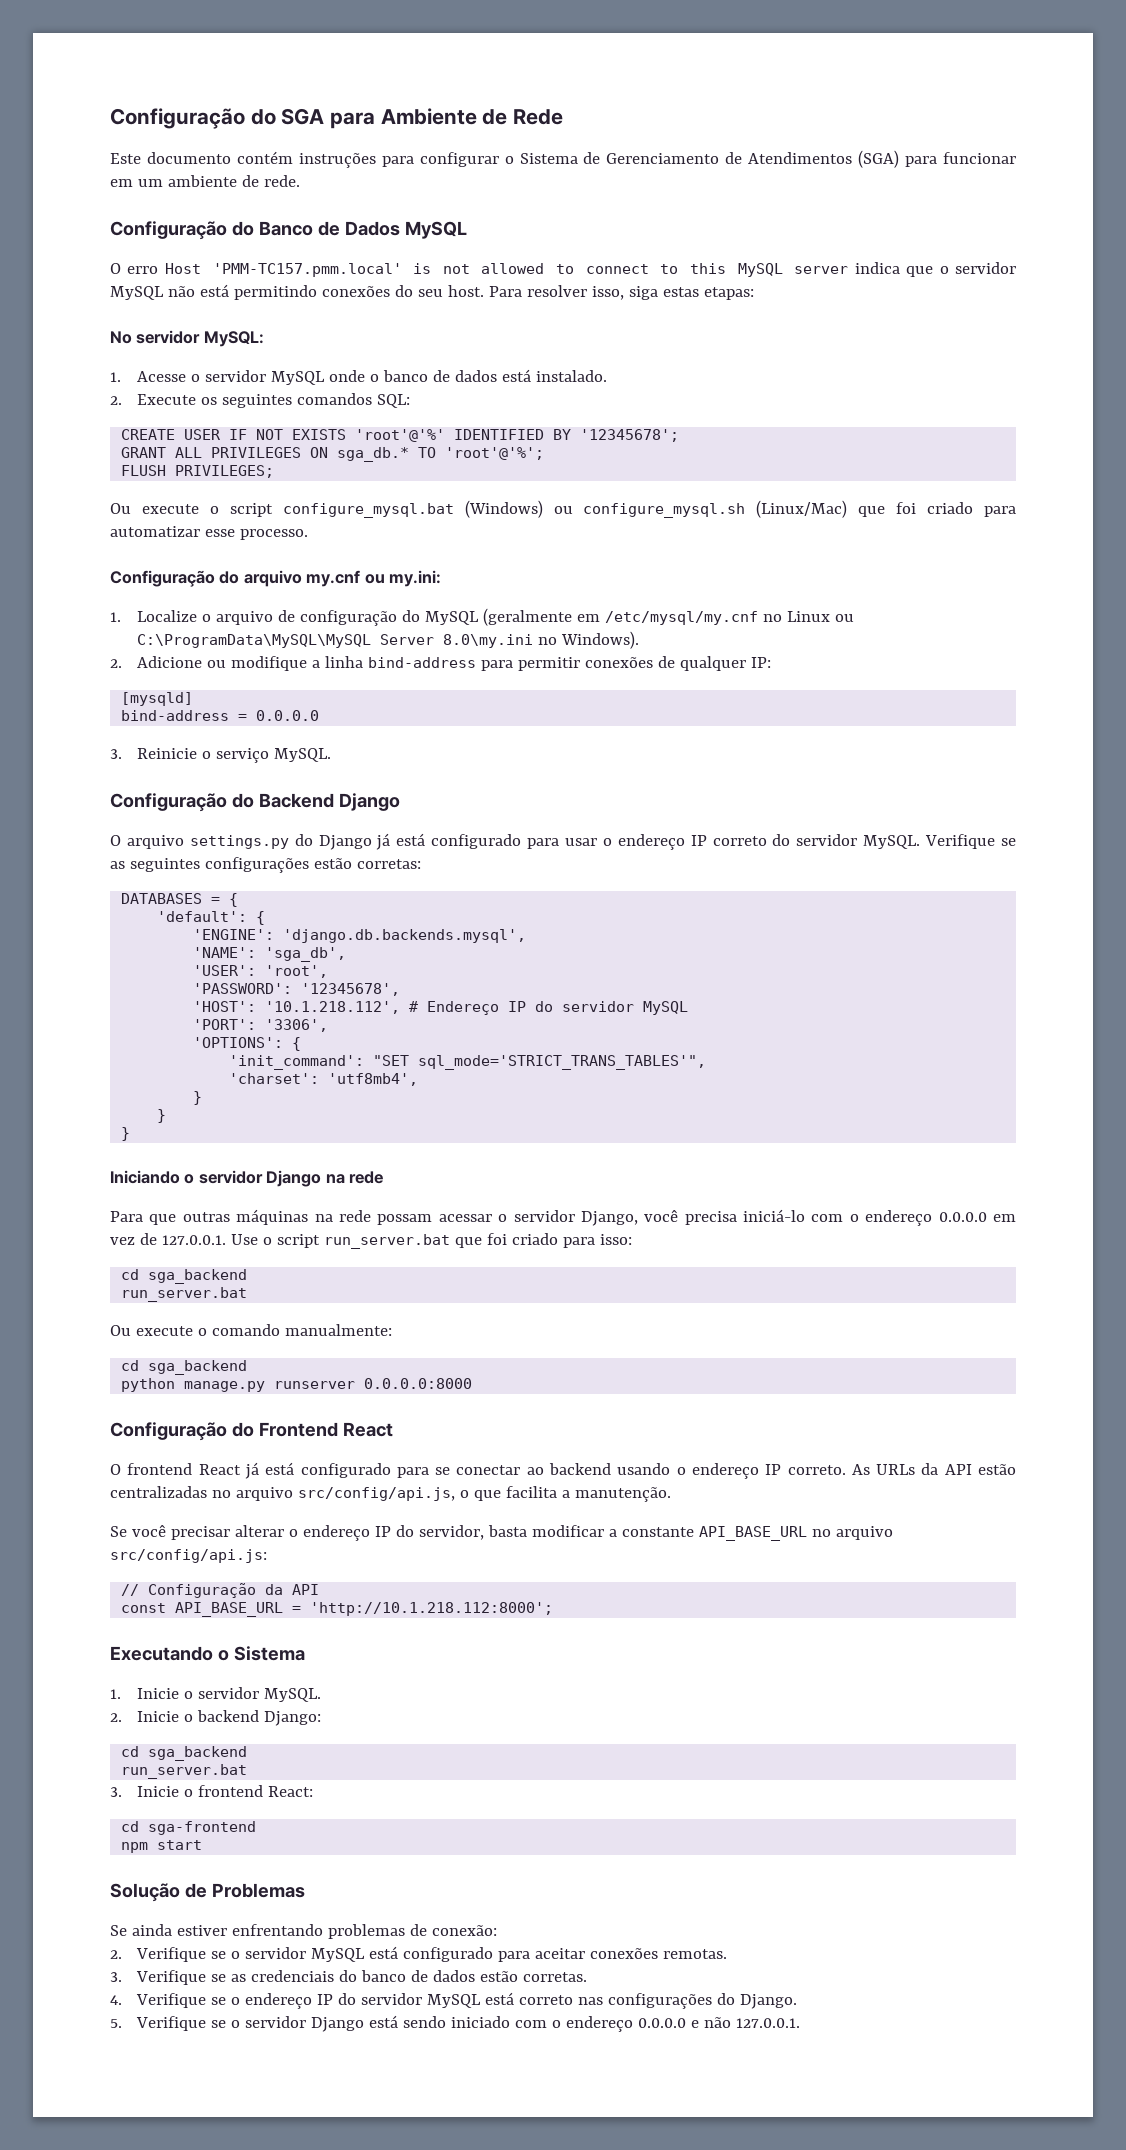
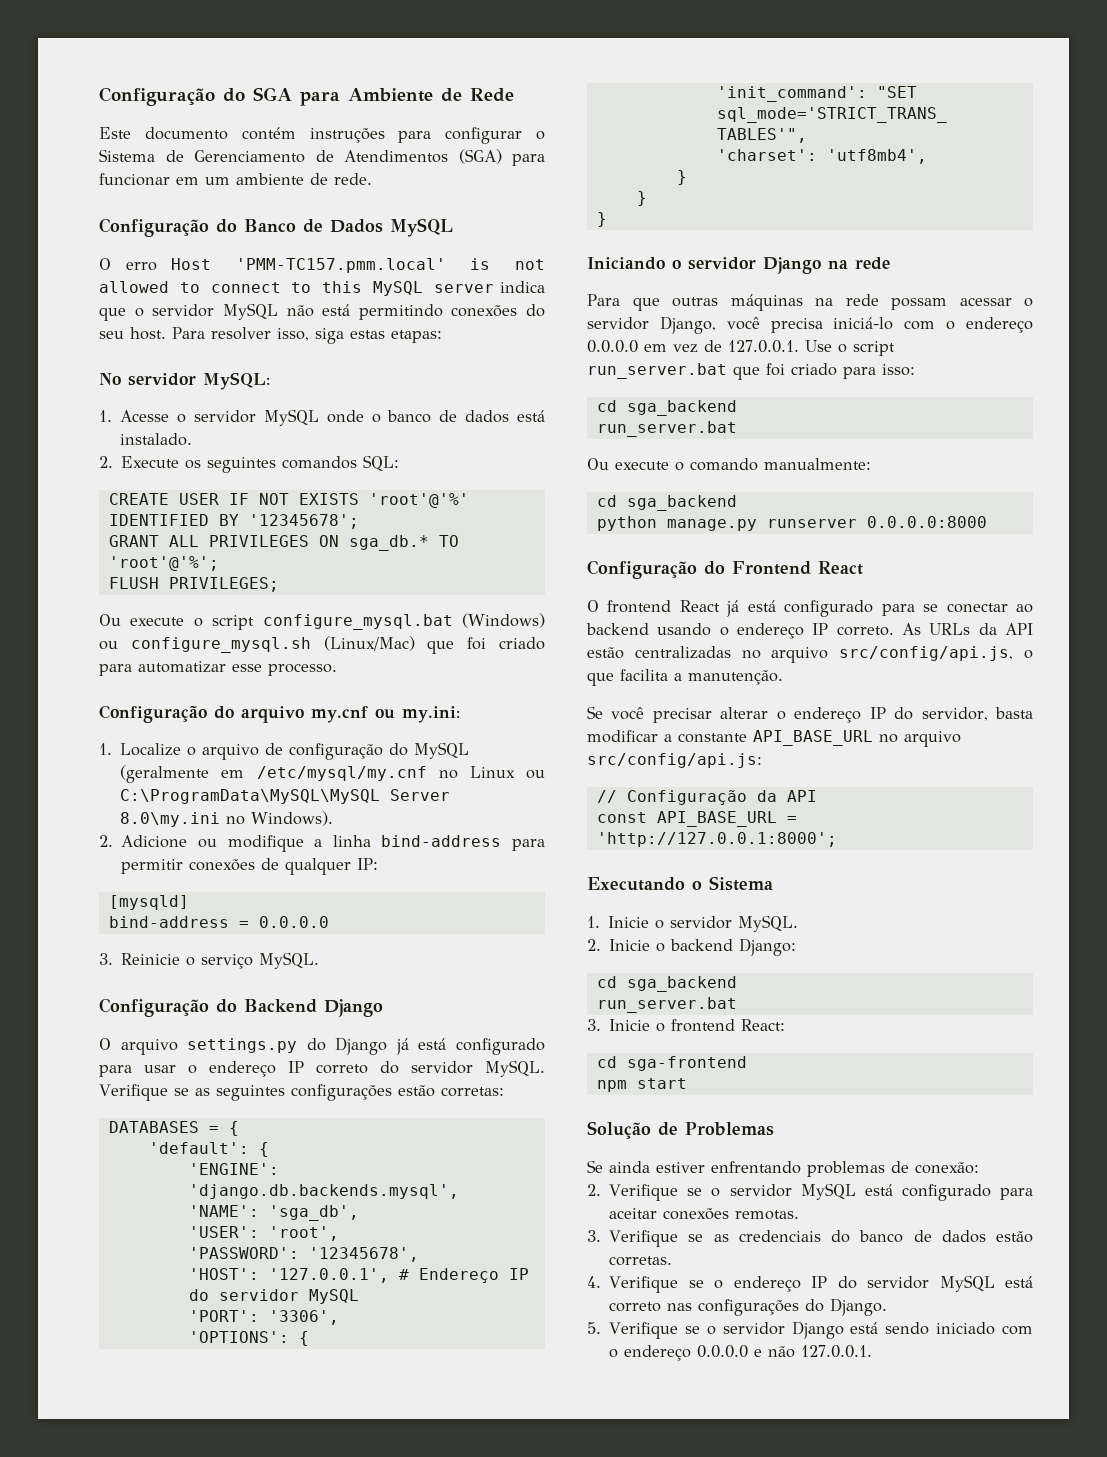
[265,1001,401,1014] '10.1.218.112', -> [268,1268,389,1283] '127.0.0.1',
[310,1602,554,1616] 'http://10.1.218.112:8000'; -> [596,832,837,847] 'http://127.0.0.1:8000';

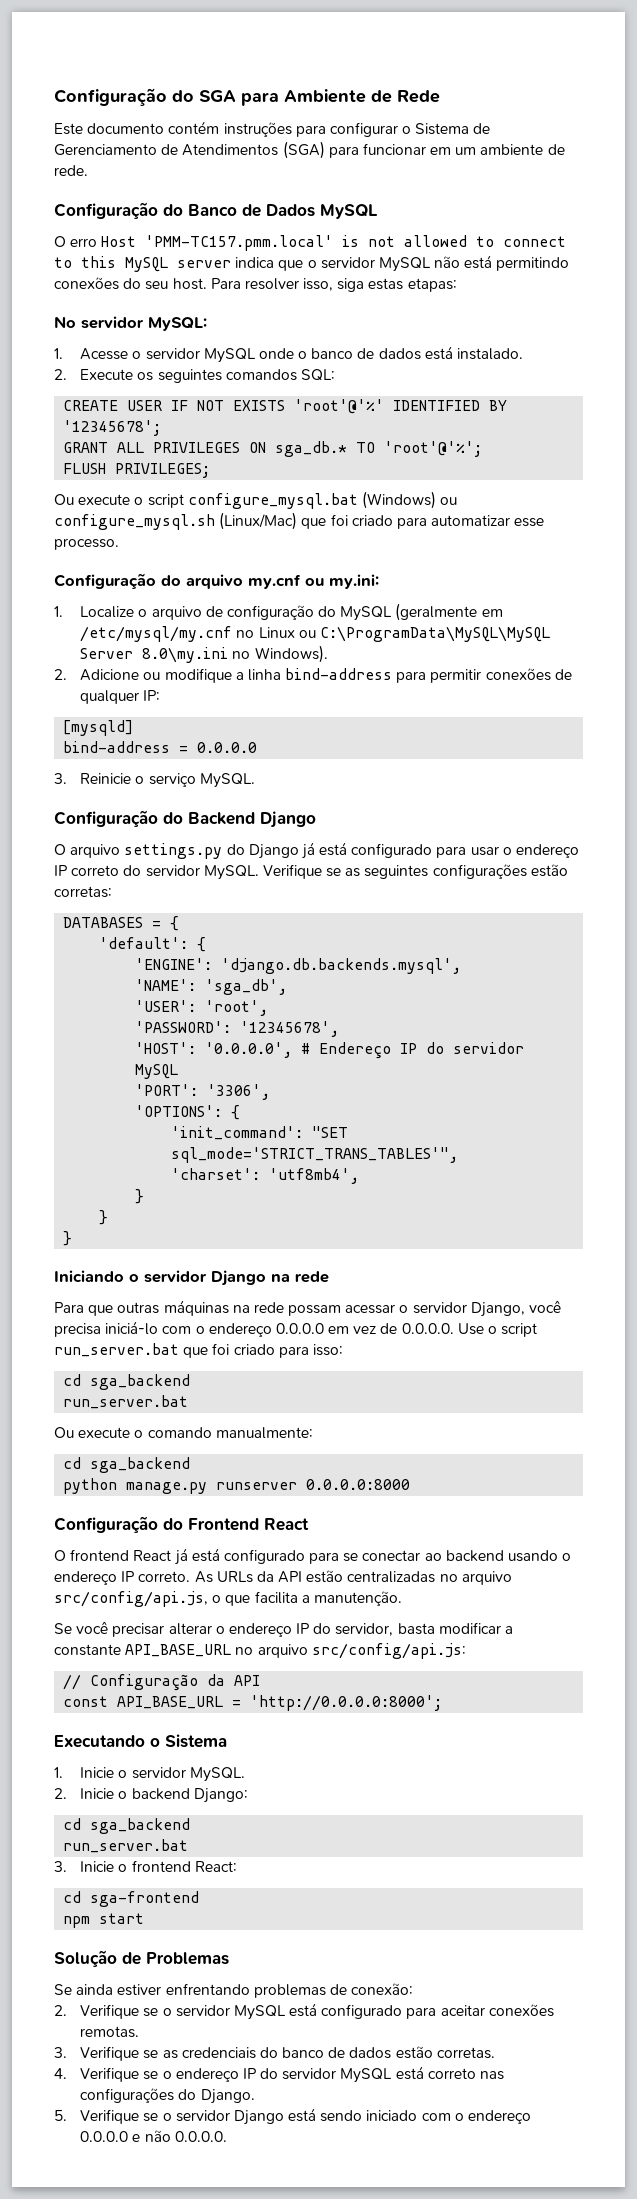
[268,1268,389,1283] '127.0.0.1', -> [205,1042,293,1058] '0.0.0.0',
[728,340,799,353] 127.0.0.1. -> [401,1323,454,1334] 0.0.0.0.
[596,832,837,847] 'http://127.0.0.1:8000'; -> [250,1695,443,1711] 'http://0.0.0.0:8000';
[801,1345,873,1358] 127.0.0.1. -> [174,2131,227,2142] 0.0.0.0.

